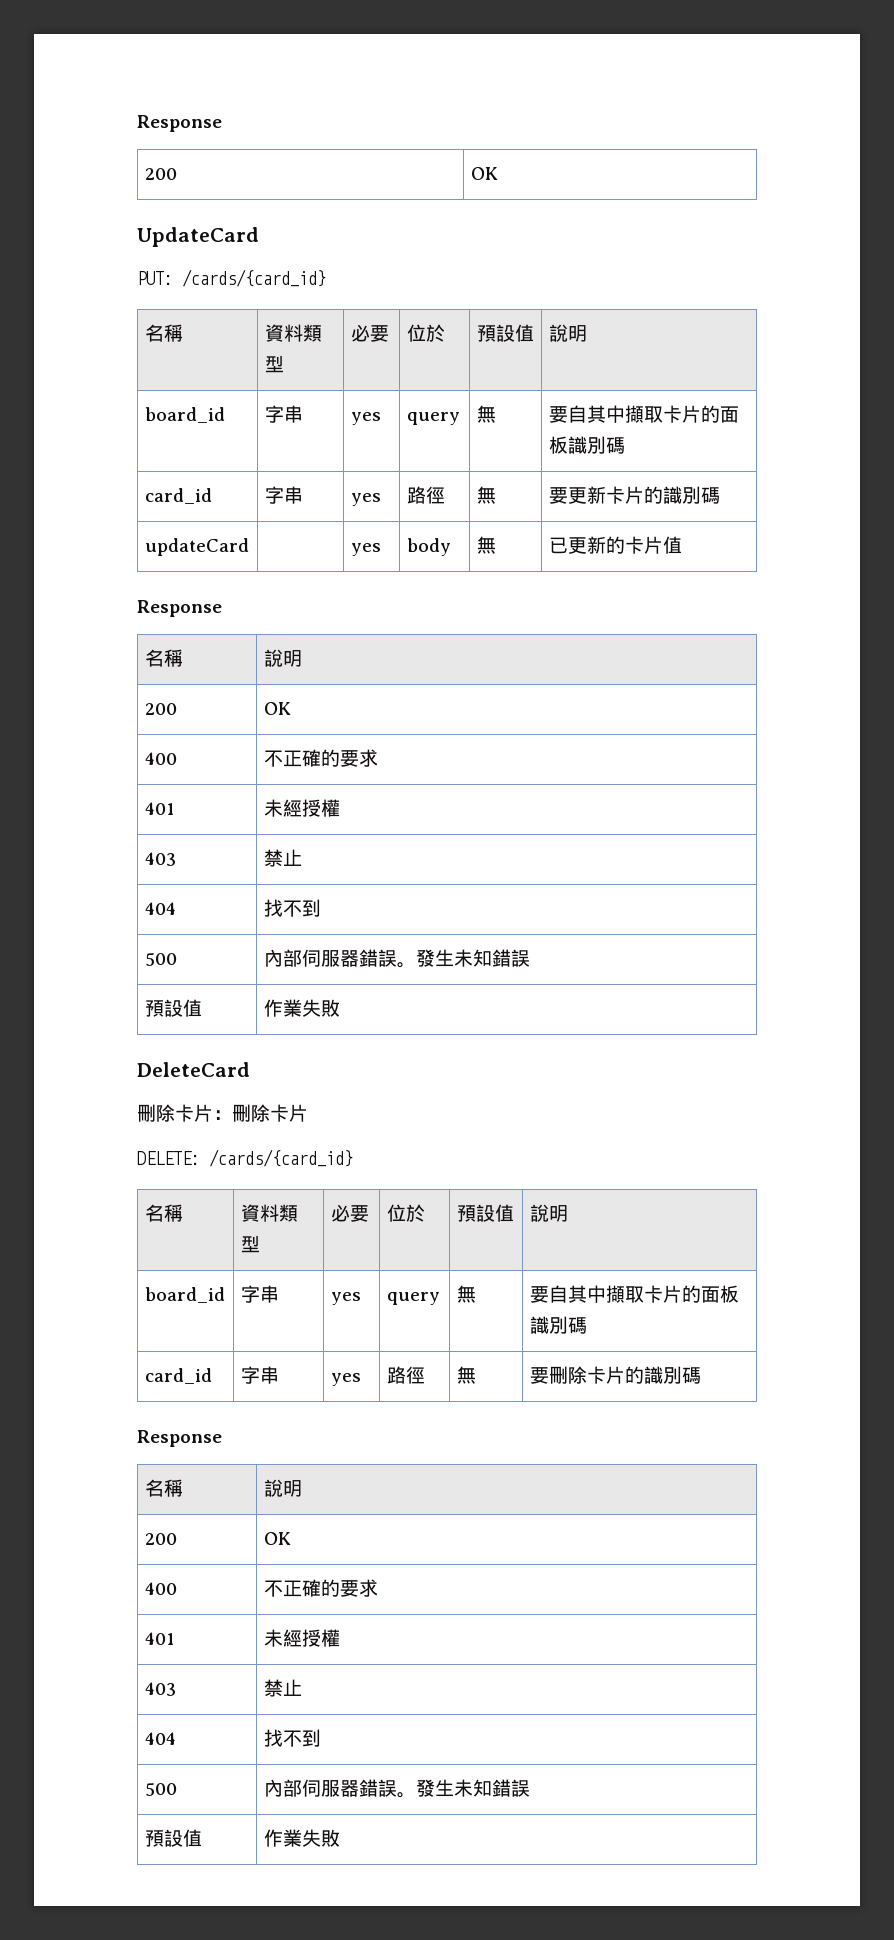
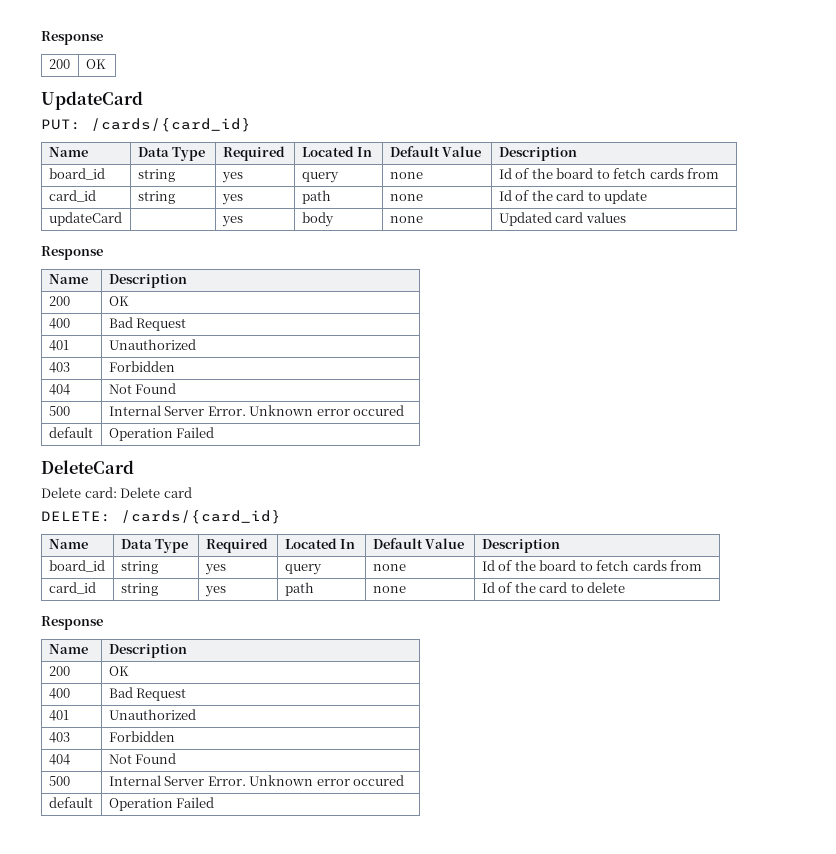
[144,324,183,342] [264,324,322,342] [264,355,284,373] [350,324,389,342] [406,324,445,342] [476,324,534,342] [548,324,587,342] [144,407,225,423] [264,405,303,423] [350,412,381,425] [406,412,460,425] [476,405,496,423] [548,405,739,423] [548,436,625,454] [144,488,212,504] [264,486,303,504] [350,493,381,506] [406,486,445,504] [476,486,496,504] [548,486,720,504] 名稱 | 資料類型 | 必要 | 位於 | 預設值 | 說明 // board_id | 字串 | yes | query | 無 | 要自其中擷取卡片的面板識別碼 // card_id | 字串 | yes | 路徑 | 無 | 要更新卡片的識別碼 -> [48,147,88,157] [137,147,206,161] [222,146,285,161] [301,146,373,157] [389,146,482,157] [498,147,577,161] [48,168,105,180] [137,169,175,182] [221,172,243,183] [301,172,339,183] [389,172,423,179] [498,168,720,179] [48,190,96,202] [137,191,175,204] [221,194,243,205] [301,190,331,204] [389,194,423,201] [498,190,648,204] Name | Data Type | Required | Located In | Default Value | Description // board_id | string | yes | query | none | Id of the board to fetch cards from // card_id | string | yes | path | none | Id of the card to update
[476,536,496,554] [548,536,682,554] [137,600,222,617] [144,649,183,667] [263,649,302,667] [144,703,177,715] [263,702,291,715] [144,752,177,765] [263,749,378,767] [144,802,174,815] [263,799,340,817] [144,852,176,866] [263,849,302,867] [144,902,176,915] [263,899,321,917] [144,953,177,966] [263,949,530,968] [144,999,202,1017] [263,999,340,1017] [137,1062,250,1077] [137,1104,308,1122] [137,1149,353,1167] [144,1204,183,1222] [240,1204,298,1222] [240,1235,260,1253] [330,1204,369,1222] [386,1204,425,1222] [456,1204,514,1222] [529,1204,568,1222] [144,1287,225,1303] [240,1285,279,1303] [330,1292,361,1305] [386,1292,440,1305] [456,1285,476,1303] [529,1285,739,1303] [529,1316,587,1334] [144,1368,212,1384] [240,1366,279,1384] [330,1373,361,1386] [386,1366,425,1384] [456,1366,476,1384] [529,1366,701,1384] [137,1430,222,1447] [144,1479,183,1497] [263,1479,302,1497] [144,1533,177,1545] [263,1532,291,1545] [144,1582,177,1595] [263,1579,378,1597] [144,1632,174,1645] [263,1629,340,1647] [144,1682,176,1696] [263,1679,302,1697] [144,1732,176,1745] [263,1729,321,1747] [144,1783,177,1796] [263,1779,530,1798] [144,1829,202,1847] [263,1829,340,1847] 無 | 已更新的卡片值 // Response // 名稱 | 說明 // 200 | OK // 400 | 不正確的要求 // 401 | 未經授權 // 403 | 禁止 // 404 | 找不到 // 500 | 內部伺服器錯誤。發生未知錯誤 // 預設值 | 作業失敗 // DeleteCard // 刪除卡片：刪除卡片 // DELETE: /cards/{card_id} // 名稱 | 資料類型 | 必要 | 位於 | 預設值 | 說明 // board_id | 字串 | yes | query | 無 | 要自其中擷取卡片的面板識別碼 // card_id | 字串 | yes | 路徑 | 無 | 要刪除卡片的識別碼 // Response // 名稱 | 說明 // 200 | OK // 400 | 不正確的要求 // 401 | 未經授權 // 403 | 禁止 // 404 | 找不到 // 500 | 內部伺服器錯誤。發生未知錯誤 // 預設值 | 作業失敗 -> [389,216,423,223] [498,212,626,226] [41,246,103,260] [48,274,88,284] [108,274,187,288] [48,296,70,306] [108,296,129,306] [48,318,70,329] [108,317,187,331] [48,340,69,351] [108,339,196,350] [48,362,70,373] [108,361,175,372] [48,384,70,395] [108,383,177,394] [48,406,70,416] [108,405,405,416] [48,427,93,438] [108,427,215,441] [41,460,134,474] [41,487,192,498] [41,510,281,524] [48,539,88,549] [120,539,189,553] [205,538,268,553] [284,538,356,549] [372,538,465,549] [481,539,560,553] [48,560,105,572] [120,561,158,574] [204,564,226,575] [284,564,322,575] [372,564,406,571] [481,560,703,571] [48,582,96,594] [120,583,158,596] [204,586,226,597] [284,582,314,596] [372,586,406,593] [481,582,626,593] [41,616,103,630] [48,644,88,654] [108,644,187,658] [48,666,70,676] [108,666,129,676] [48,688,70,699] [108,687,187,701] [48,710,69,721] [108,709,196,720] [48,732,70,743] [108,731,175,742] [48,754,70,765] [108,753,177,764] [48,776,70,786] [108,775,405,786] [48,797,93,808] [108,797,215,811] none | Updated card values // Response // Name | Description // 200 | OK // 400 | Bad Request // 401 | Unauthorized // 403 | Forbidden // 404 | Not Found // 500 | Internal Server Error. Unknown error occured // default | Operation Failed // DeleteCard // Delete card: Delete card // DELETE: /cards/{card_id} // Name | Data Type | Required | Located In | Default Value | Description // board_id | string | yes | query | none | Id of the board to fetch cards from // card_id | string | yes | path | none | Id of the card to delete // Response // Name | Description // 200 | OK // 400 | Bad Request // 401 | Unauthorized // 403 | Forbidden // 404 | Not Found // 500 | Internal Server Error. Unknown error occured // default | Operation Failed

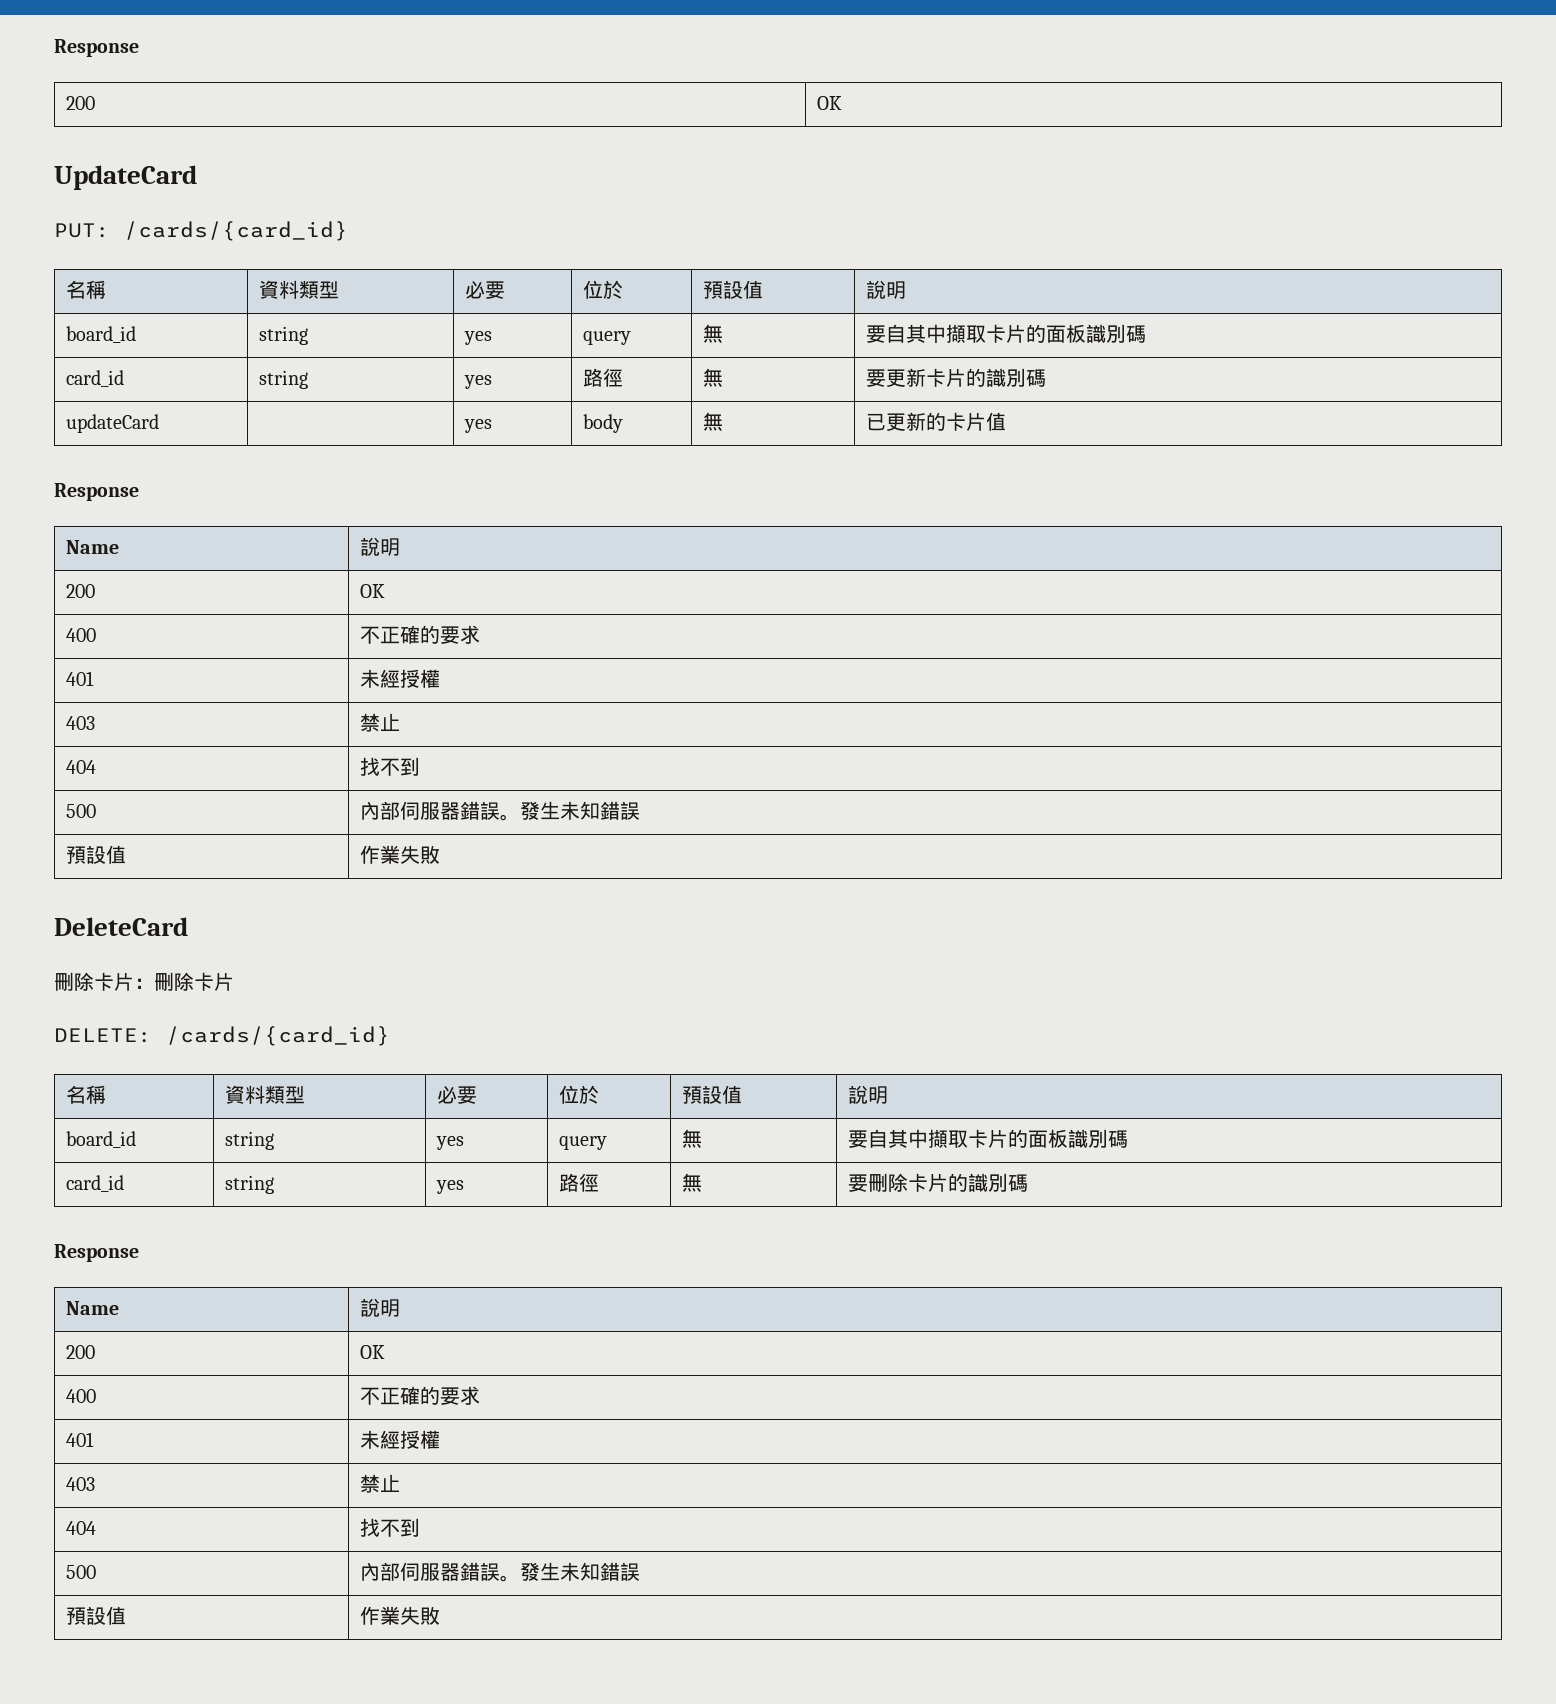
[48,147,88,157] [137,147,206,161] [222,146,285,161] [301,146,373,157] [389,146,482,157] [498,147,577,161] [48,168,105,180] [137,169,175,182] [221,172,243,183] [301,172,339,183] [389,172,423,179] [498,168,720,179] [48,190,96,202] [137,191,175,204] [221,194,243,205] [301,190,331,204] [389,194,423,201] [498,190,648,204] Name | Data Type | Required | Located In | Default Value | Description // board_id | string | yes | query | none | Id of the board to fetch cards from // card_id | string | yes | path | none | Id of the card to update -> [66,280,107,299] [259,280,340,299] [465,281,506,299] [583,280,624,299] [703,280,764,299] [866,280,907,299] [66,326,137,343] [259,326,309,345] [464,331,493,345] [583,331,632,345] [703,324,724,343] [866,324,1147,343] [66,370,125,387] [259,370,309,389] [464,375,493,389] [583,368,624,387] [703,368,724,387] [866,368,1047,387] 名稱 | 資料類型 | 必要 | 位於 | 預設值 | 說明 // board_id | string | yes | query | 無 | 要自其中擷取卡片的面板識別碼 // card_id | string | yes | 路徑 | 無 | 要更新卡片的識別碼
[389,216,423,223] [498,212,626,226] [41,246,103,260] [48,274,88,284] [108,274,187,288] [48,296,70,306] [108,296,129,306] [48,318,70,329] [108,317,187,331] [48,340,69,351] [108,339,196,350] [48,362,70,373] [108,361,175,372] [48,384,70,395] [108,383,177,394] [48,406,70,416] [108,405,405,416] [48,427,93,438] [108,427,215,441] [41,460,134,474] [41,487,192,498] [41,510,281,524] [48,539,88,549] [120,539,189,553] [205,538,268,553] [284,538,356,549] [372,538,465,549] [481,539,560,553] [48,560,105,572] [120,561,158,574] [204,564,226,575] [284,564,322,575] [372,564,406,571] [481,560,703,571] [48,582,96,594] [120,583,158,596] [204,586,226,597] [284,582,314,596] [372,586,406,593] [481,582,626,593] [41,616,103,630] [48,644,88,654] [108,644,187,658] [48,666,70,676] [108,666,129,676] [48,688,70,699] [108,687,187,701] [48,710,69,721] [108,709,196,720] [48,732,70,743] [108,731,175,742] [48,754,70,765] [108,753,177,764] [48,776,70,786] [108,775,405,786] [48,797,93,808] [108,797,215,811] none | Updated card values // Response // Name | Description // 200 | OK // 400 | Bad Request // 401 | Unauthorized // 403 | Forbidden // 404 | Not Found // 500 | Internal Server Error. Unknown error occured // default | Operation Failed // DeleteCard // Delete card: Delete card // DELETE: /cards/{card_id} // Name | Data Type | Required | Located In | Default Value | Description // board_id | string | yes | query | none | Id of the board to fetch cards from // card_id | string | yes | path | none | Id of the card to delete // Response // Name | Description // 200 | OK // 400 | Bad Request // 401 | Unauthorized // 403 | Forbidden // 404 | Not Found // 500 | Internal Server Error. Unknown error occured // default | Operation Failed -> [703,412,724,431] [866,412,1007,431] [54,483,139,501] [66,540,120,554] [360,537,401,556] [66,584,96,598] [360,584,386,598] [66,628,97,642] [360,625,481,644] [66,671,95,686] [360,669,441,688] [66,716,96,730] [360,713,401,732] [66,760,97,774] [360,757,421,776] [66,804,97,818] [360,801,641,821] [66,845,127,864] [360,845,441,864] [54,917,188,936] [54,972,234,991] [54,1026,390,1046] [66,1085,107,1104] [225,1085,306,1104] [437,1086,478,1104] [559,1085,600,1104] [682,1085,743,1104] [848,1085,889,1104] [66,1131,137,1148] [225,1131,275,1150] [436,1136,465,1150] [559,1136,608,1150] [682,1129,703,1148] [848,1129,1129,1148] [66,1175,125,1192] [225,1175,275,1194] [436,1180,465,1194] [559,1173,600,1192] [682,1173,703,1192] [848,1173,1029,1192] [54,1244,139,1262] [66,1301,120,1315] [360,1298,401,1317] [66,1345,96,1359] [360,1345,386,1359] [66,1389,97,1403] [360,1386,481,1405] [66,1432,95,1447] [360,1430,441,1449] [66,1477,96,1491] [360,1474,401,1493] [66,1521,97,1535] [360,1518,421,1537] [66,1565,97,1579] [360,1562,641,1582] [66,1606,127,1625] [360,1606,441,1625] 無 | 已更新的卡片值 // Response // Name | 說明 // 200 | OK // 400 | 不正確的要求 // 401 | 未經授權 // 403 | 禁止 // 404 | 找不到 // 500 | 內部伺服器錯誤。發生未知錯誤 // 預設值 | 作業失敗 // DeleteCard // 刪除卡片：刪除卡片 // DELETE: /cards/{card_id} // 名稱 | 資料類型 | 必要 | 位於 | 預設值 | 說明 // board_id | string | yes | query | 無 | 要自其中擷取卡片的面板識別碼 // card_id | string | yes | 路徑 | 無 | 要刪除卡片的識別碼 // Response // Name | 說明 // 200 | OK // 400 | 不正確的要求 // 401 | 未經授權 // 403 | 禁止 // 404 | 找不到 // 500 | 內部伺服器錯誤。發生未知錯誤 // 預設值 | 作業失敗

